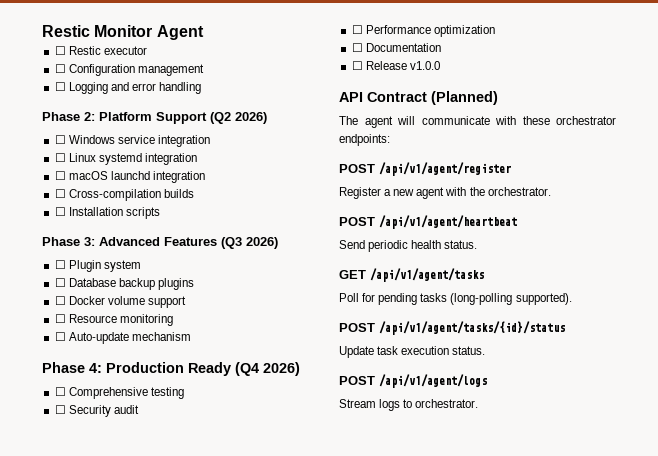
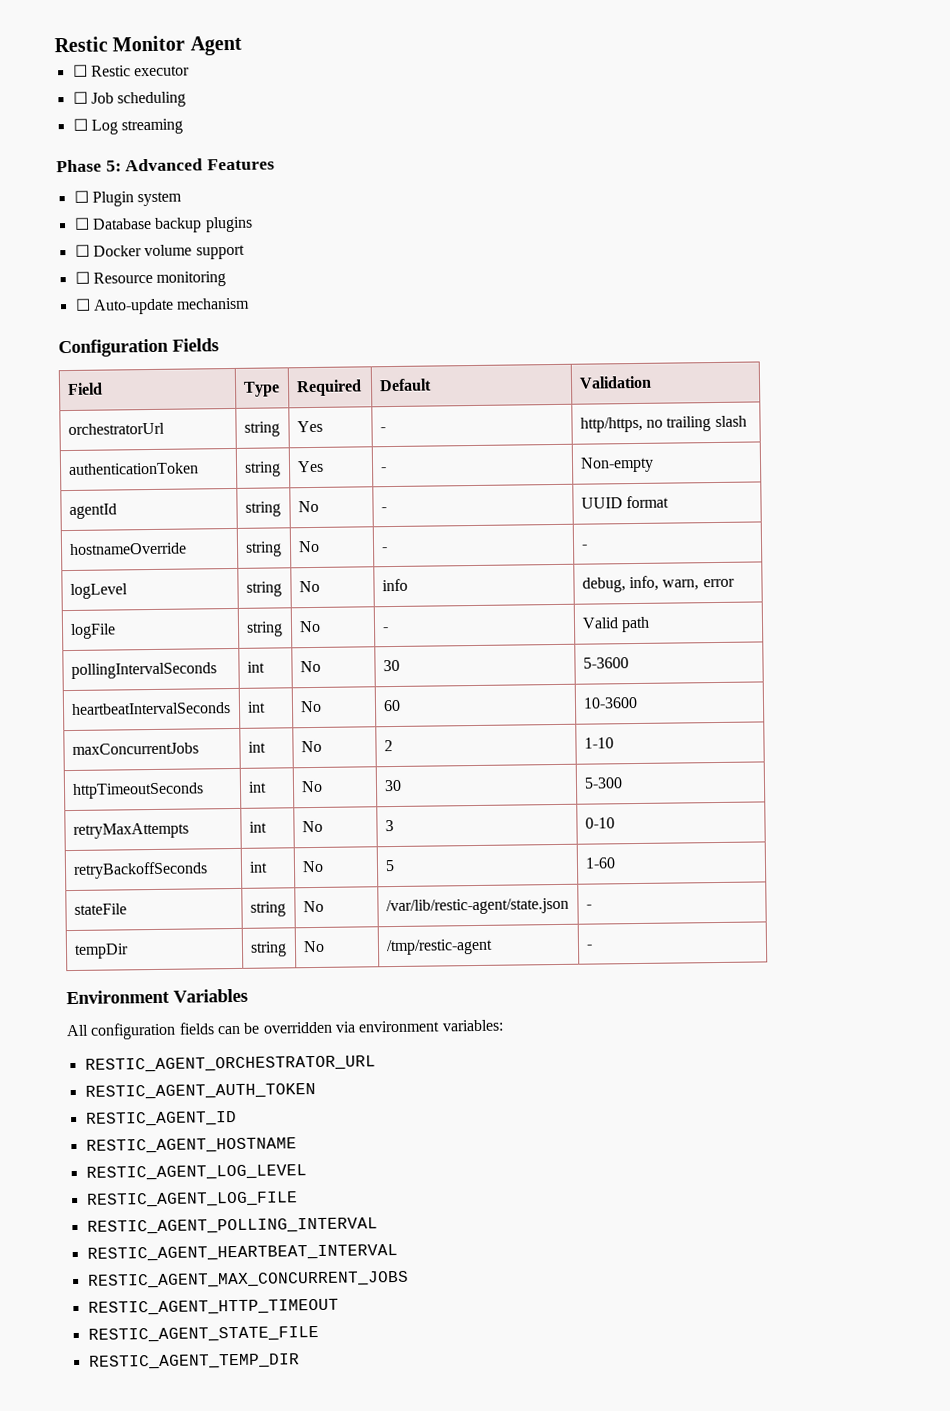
[68,64,204,76] [54,82,202,94] [42,112,267,124] [54,135,210,147] [54,153,197,165] [54,171,205,183] [54,189,194,201] [54,207,160,219] [42,237,95,246] Configuration management // ☐ Logging and error handling // Phase 2: Platform Support (Q2 2026) // ☐ Windows service integration // ☐ Linux systemd integration // ☐ macOS launchd integration // ☐ Cross-compilation builds // ☐ Installation scripts // Phase 3: -> [90,91,187,108] [72,118,184,135] [56,159,122,173] Job scheduling // ☐ Log streaming // Phase 5:
[221,237,278,249] (Q3 2026) -> (276, 164) none
[42,362,300,376] [54,387,184,399] [54,405,139,417] [351,25,495,37] [351,43,441,52] [351,61,440,70] [339,91,498,105] [339,116,616,128] [339,134,390,146] [339,162,511,176] [339,187,551,199] [339,215,517,229] [339,240,478,252] [339,268,484,282] [339,293,572,305] [339,321,565,335] [339,346,486,358] [339,374,487,388] [339,399,479,411] Phase 4: Production Ready (Q4 2026) // ☐ Comprehensive testing // ☐ Security audit // ☐ Performance optimization // ☐ Documentation // ☐ Release v1.0.0 // API Contract (Planned) // The agent will communicate with these orchestrator endpoints: // POST /api/v1/agent/register // Register a new agent with the orchestrator. // POST /api/v1/agent/heartbeat // Send periodic health status. // GET /api/v1/agent/tasks // Poll for pending tasks (long-polling supported). // POST /api/v1/agent/tasks/{id}/status // Update task execution status. // POST /api/v1/agent/logs // Stream logs to orchestrator. -> [58,338,219,358] [66,382,103,396] [242,381,280,397] [295,379,362,397] [378,378,432,392] [578,375,652,389] [67,422,165,436] [243,421,280,437] [296,420,323,433] [379,427,386,432] [579,415,747,433] [67,462,199,476] [243,461,281,477] [296,460,324,473] [380,467,387,472] [579,456,654,473] [68,503,117,520] [244,501,281,517] [297,500,319,513] [380,507,387,512] [580,495,670,509] [68,542,187,556] [244,541,282,557] [297,540,320,553] [381,547,388,552] [581,544,588,549] [69,583,128,600] [245,581,282,597] [298,580,320,593] [381,578,408,592] [581,575,735,593] [69,623,116,640] [245,621,283,637] [298,620,321,633] [382,627,389,632] [581,616,651,633] [70,662,217,680] [246,661,265,673] [299,660,321,673] [382,659,400,672] [582,657,629,669] [70,702,231,716] [246,701,266,713] [299,700,322,713] [382,699,401,712] [582,696,638,709] [71,742,199,756] [247,741,266,753] [300,740,322,753] [383,740,393,752] [583,737,614,749] [71,782,204,799] [247,781,267,793] [300,780,323,793] [383,779,402,792] [583,777,623,789] [72,822,189,839] [248,821,267,833] [301,820,323,833] [384,820,394,832] [584,817,615,829] [72,861,208,879] [248,861,268,873] [301,860,324,873] [384,860,395,872] [584,857,616,869] [73,903,127,915] [249,901,286,917] [302,900,324,913] [385,897,569,916] [585,904,592,909] [73,943,129,959] [249,941,287,957] [302,940,325,953] [385,938,493,956] [585,944,593,949] [66,988,248,1005] [66,1019,504,1040] [84,1055,376,1073] [84,1083,316,1100] [85,1110,237,1127] [85,1137,297,1154] [85,1164,307,1181] [86,1191,298,1208] [86,1217,378,1235] [86,1243,398,1262] [87,1270,409,1289] [87,1298,339,1316] [87,1325,319,1343] [88,1353,300,1370] Configuration Fields // Field | Type | Required | Default | Validation // orchestratorUrl | string | Yes | - | http/https, no trailing slash // authenticationToken | string | Yes | - | Non-empty // agentId | string | No | - | UUID format // hostnameOverride | string | No | - | - // logLevel | string | No | info | debug, info, warn, error // logFile | string | No | - | Valid path // pollingIntervalSeconds | int | No | 30 | 5-3600 // heartbeatIntervalSeconds | int | No | 60 | 10-3600 // maxConcurrentJobs | int | No | 2 | 1-10 // httpTimeoutSeconds | int | No | 30 | 5-300 // retryMaxAttempts | int | No | 3 | 0-10 // retryBackoffSeconds | int | No | 5 | 1-60 // stateFile | string | No | /var/lib/restic-agent/state.json | - // tempDir | string | No | /tmp/restic-agent | - // Environment Variables // All configuration fields can be overridden via environment variables: // RESTIC_AGENT_ORCHESTRATOR_URL // RESTIC_AGENT_AUTH_TOKEN // RESTIC_AGENT_ID // RESTIC_AGENT_HOSTNAME // RESTIC_AGENT_LOG_LEVEL // RESTIC_AGENT_LOG_FILE // RESTIC_AGENT_POLLING_INTERVAL // RESTIC_AGENT_HEARTBEAT_INTERVAL // RESTIC_AGENT_MAX_CONCURRENT_JOBS // RESTIC_AGENT_HTTP_TIMEOUT // RESTIC_AGENT_STATE_FILE // RESTIC_AGENT_TEMP_DIR

